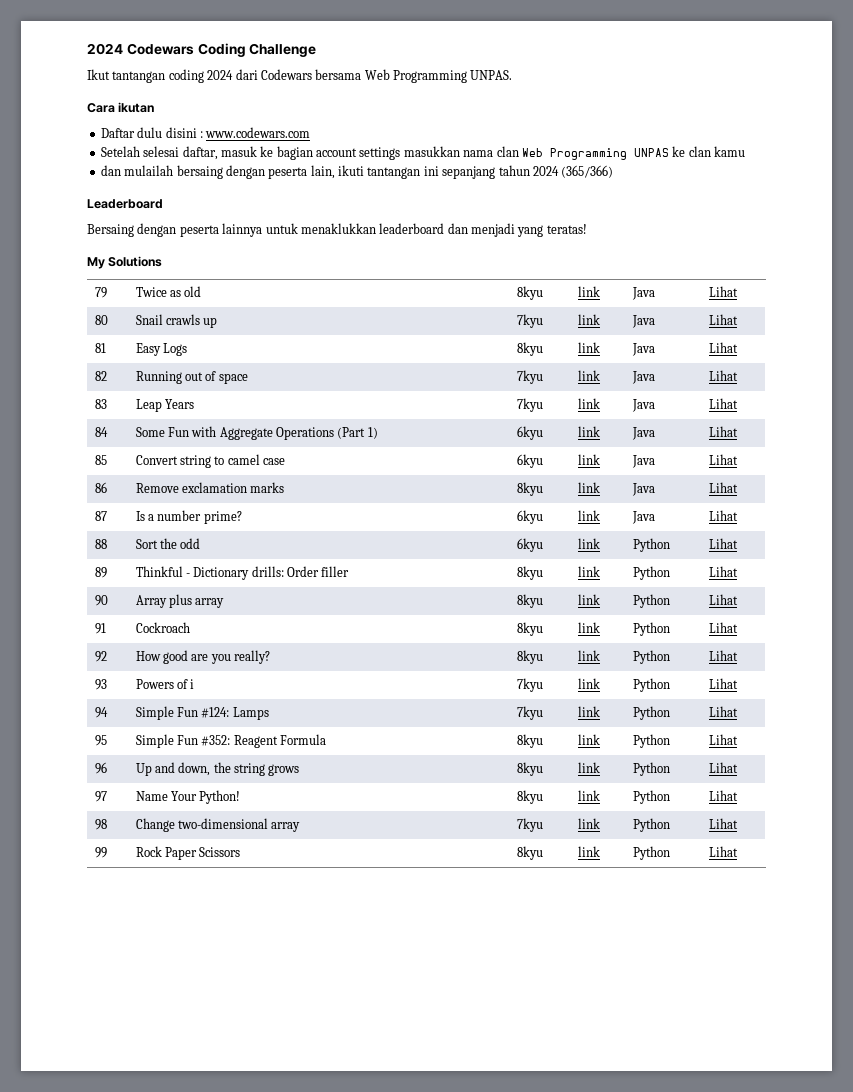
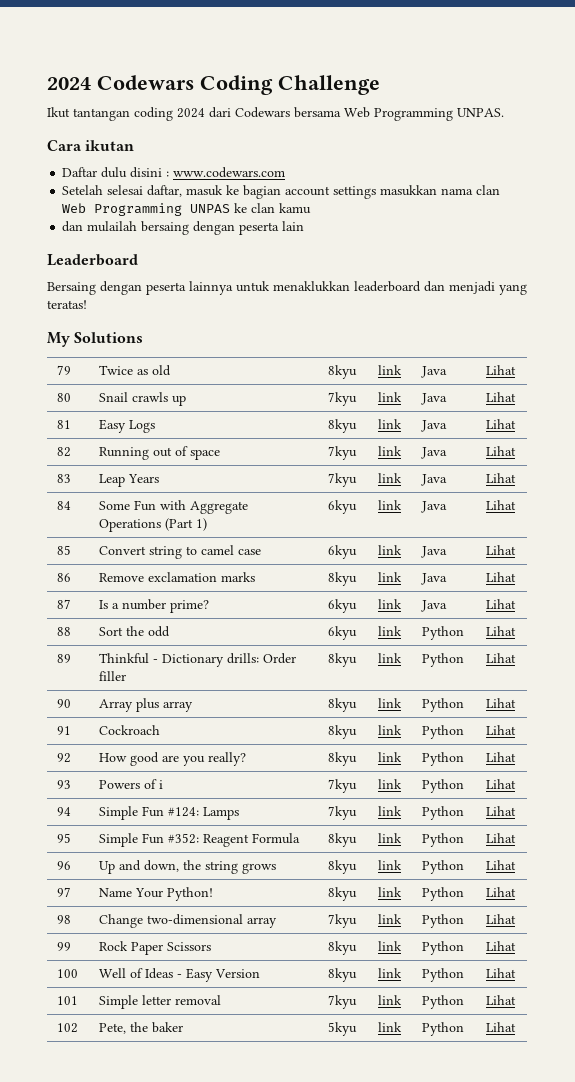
[310,165,614,179] lain, ikuti tantangan ini sepanjang tahun 2024 (365/366) -> [282,221,305,231] lain
(738, 851) none -> [57,969,79,978] [99,968,261,982] [328,968,358,982] [378,968,403,978] [422,968,465,982] [486,968,517,978] [57,996,79,1005] [99,995,222,1009] [328,995,358,1009] [378,995,403,1005] [422,995,465,1009] [486,995,517,1005] [57,1023,79,1033] [99,1022,184,1034] [328,1022,358,1036] [378,1022,403,1032] [422,1022,465,1036] [486,1022,517,1032] // 100 | Well of Ideas - Easy Version | 8kyu | link | Python | Lihat // 101 | Simple letter removal | 7kyu | link | Python | Lihat // 102 | Pete, the baker | 5kyu | link | Python | Lihat

